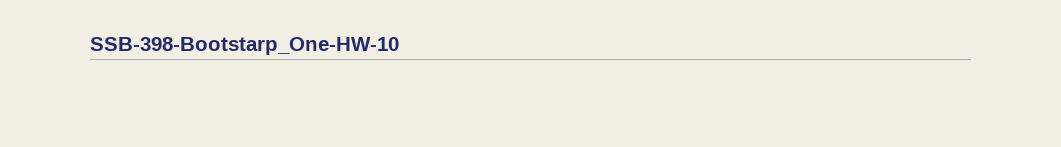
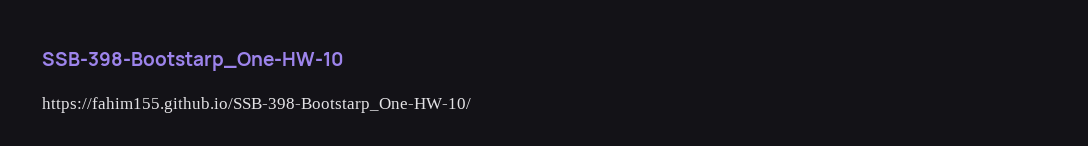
(399, 46) none -> [42,97,471,113] // https://fahim155.github.io/SSB-398-Bootstarp_One-HW-10/

